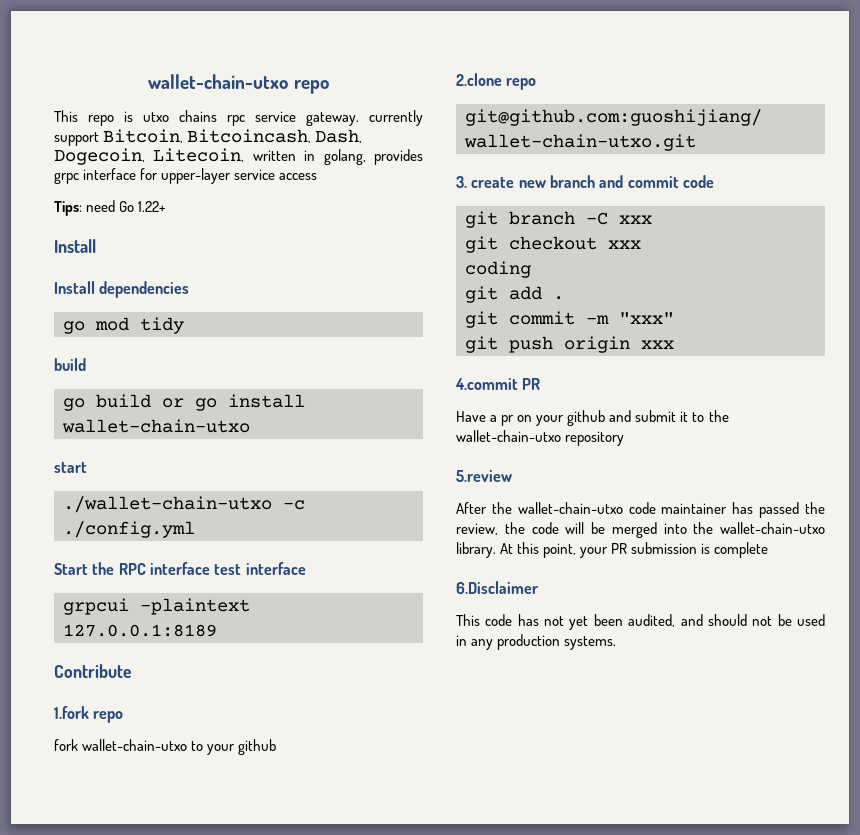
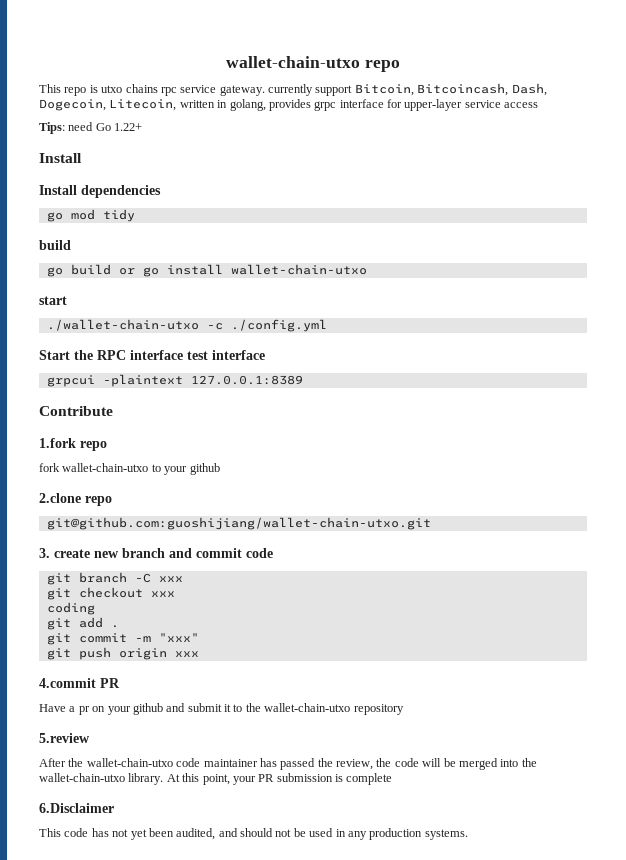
[63,624,217,637] 127.0.0.1:8189 -> [190,375,303,385] 127.0.0.1:8389

